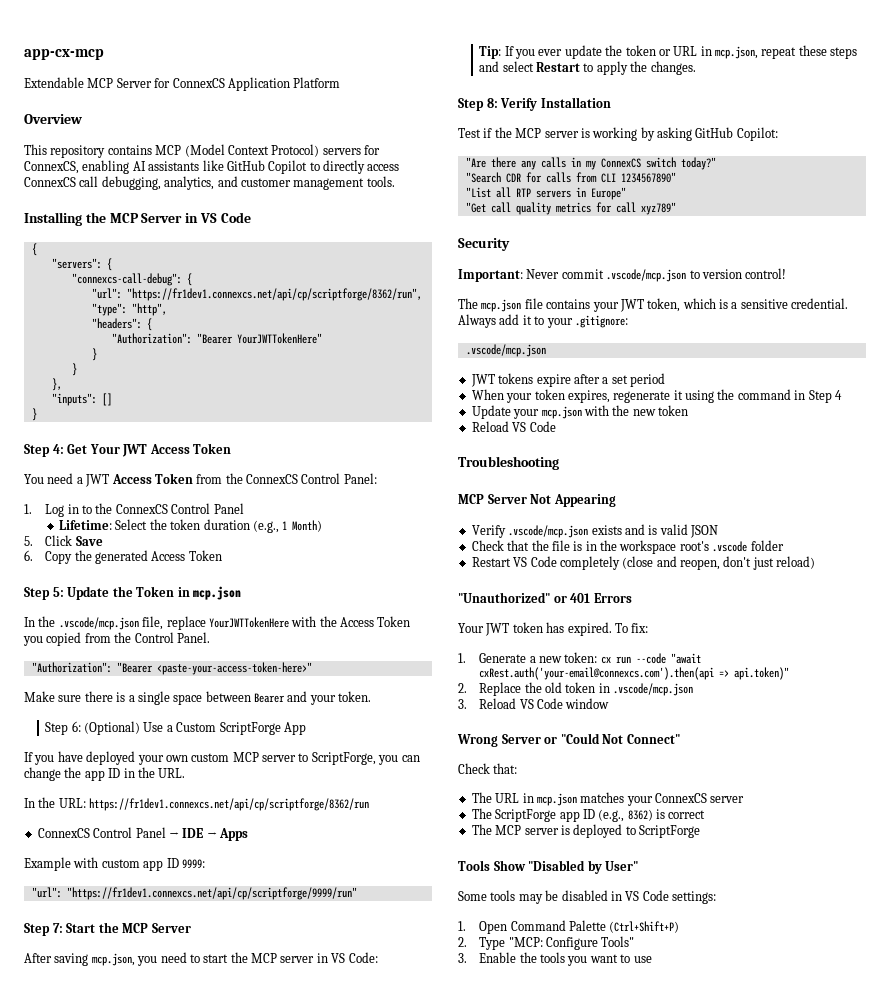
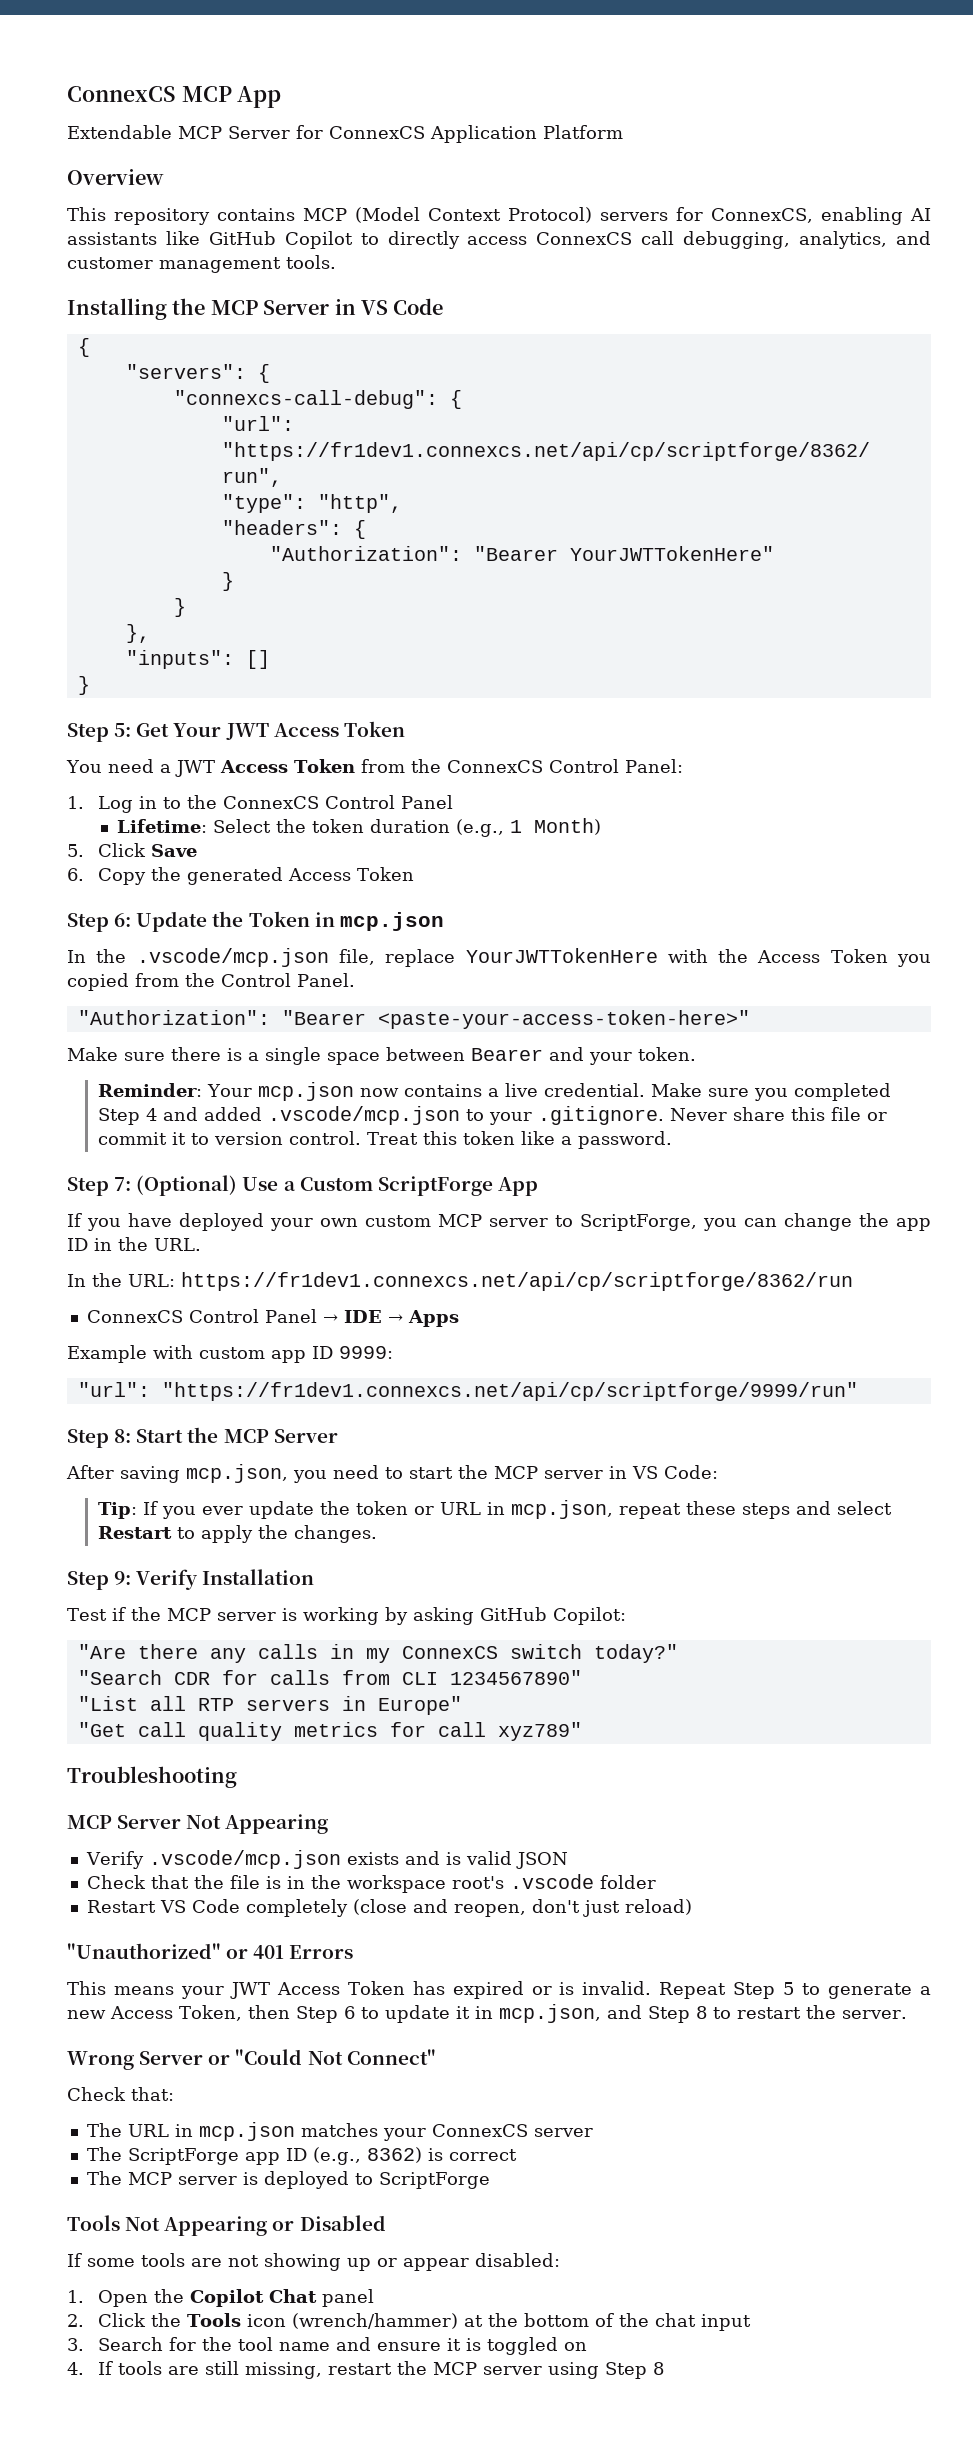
[24,49,104,60] app-cx-mcp -> [67,86,282,108] ConnexCS MCP App
[52,444,64,454] 4: -> [114,723,132,737] 5:
[52,587,64,597] 5: -> [114,913,132,927] 6:
[45,721,81,735] Step 6: -> [97,1082,891,1101] [97,1106,887,1125] [97,1131,672,1149] [67,1177,132,1196] Reminder: Your mcp.json now contains a live credential. Make sure you completed Step 4 and added .vscode/mcp.json to your .gitignore. Never share this file or commit it to version control. Treat this token like a password. // Step 7:
[52,923,63,933] 7: -> [114,1429,132,1443] 8:
[486,98,498,108] 8: -> [114,1571,132,1585] 9:
[458,238,510,251] [458,268,787,282] [458,298,849,312] [458,314,628,328] [465,344,546,357] [470,373,665,387] [471,389,842,403] [471,405,688,419] [471,421,556,432] // Security // Important: Never commit .vscode/mcp.json to version control! // The mcp.json file contains your JWT token, which is a sensitive credential. Always add it to your .gitignore: // .vscode/mcp.json // JWT tokens expire after a set period // When your token expires, regenerate it using the command in Step 4 // Update your mcp.json with the new token // Reload VS Code -> (582, 1731) none
[458,622,649,636] [458,652,701,664] [479,667,790,680] [458,682,694,696] [458,698,610,709] Your JWT token has expired. To fix: // 1. Generate a new token: cx run --code "await cxRest.auth('your-email@connexcs.com').then(api => api.token)" // 2. Replace the old token in .vscode/mcp.json // 3. Reload VS Code window -> [67,1981,931,1999] [67,2004,907,2023] This means your JWT Access Token has expired or is invalid. Repeat Step 5 to generate a new Access Token, then Step 6 to update it in mcp.json, and Step 8 to restart the server.
[493,860,639,874] [458,890,716,904] [458,920,680,934] [458,936,635,950] [458,952,652,966] Show "Disabled by User" // Some tools may be disabled in VS Code settings: // 1. Open Command Palette (Ctrl+Shift+P) // 2. Type "MCP: Configure Tools" // 3. Enable the tools you want to use -> [125,2215,386,2236] [67,2253,560,2271] [67,2289,374,2307] [67,2313,751,2331] [67,2337,587,2355] [67,2361,664,2379] Not Appearing or Disabled // If some tools are not showing up or appear disabled: // 1. Open the Copilot Chat panel // 2. Click the Tools icon (wrench/hammer) at the bottom of the chat input // 3. Search for the tool name and ensure it is toggled on // 4. If tools are still missing, restart the MCP server using Step 8

